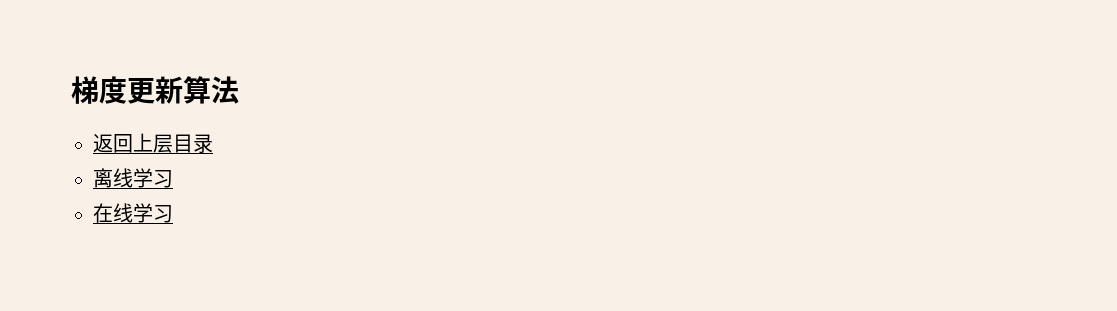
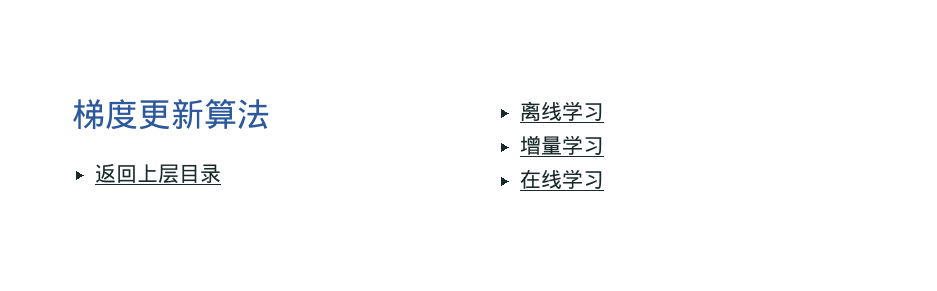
(173, 179) none -> [520,135,605,155] // 增量学习

